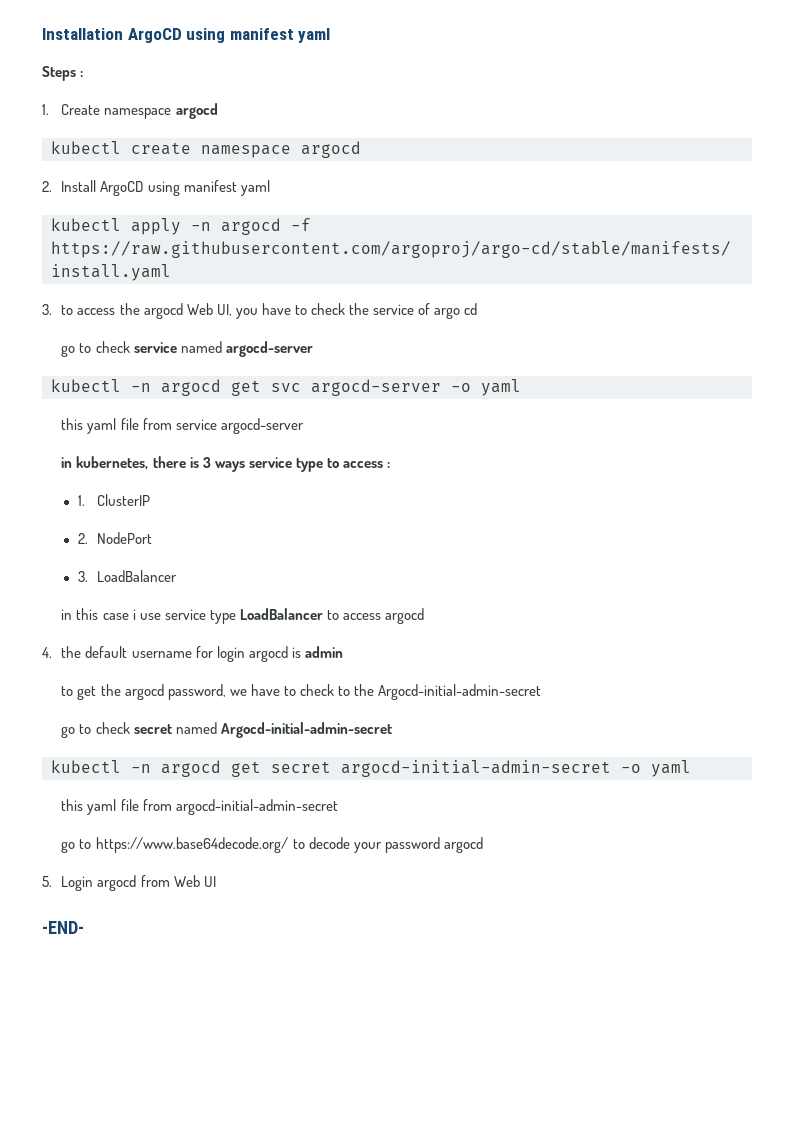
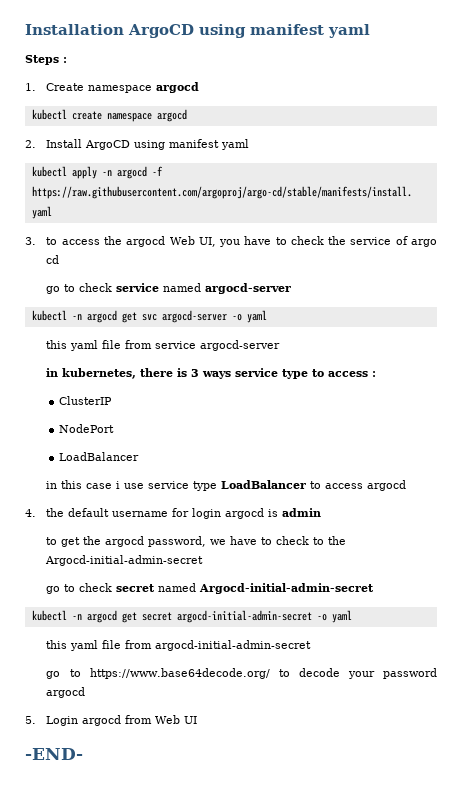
[77,495,85,506] 1. -> (377, 374) none
[77,533,88,544] 2. -> (112, 400) none
[77,571,88,582] 3. -> (114, 428) none

